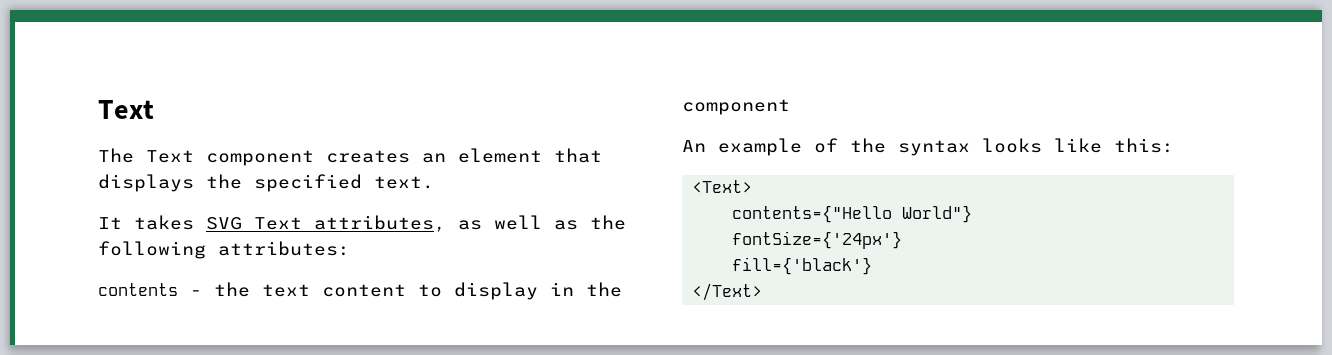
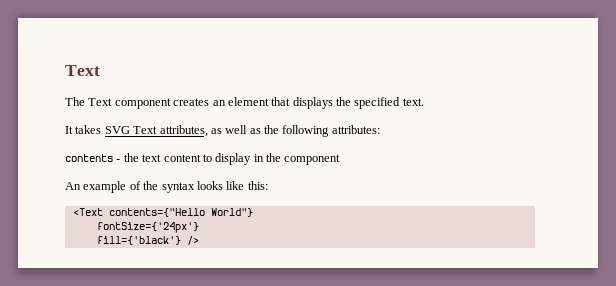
[692,180,753,193] <Text> // -> [72,208,103,216] <Text
[692,283,763,301] // </Text> -> [186,236,199,245] />

